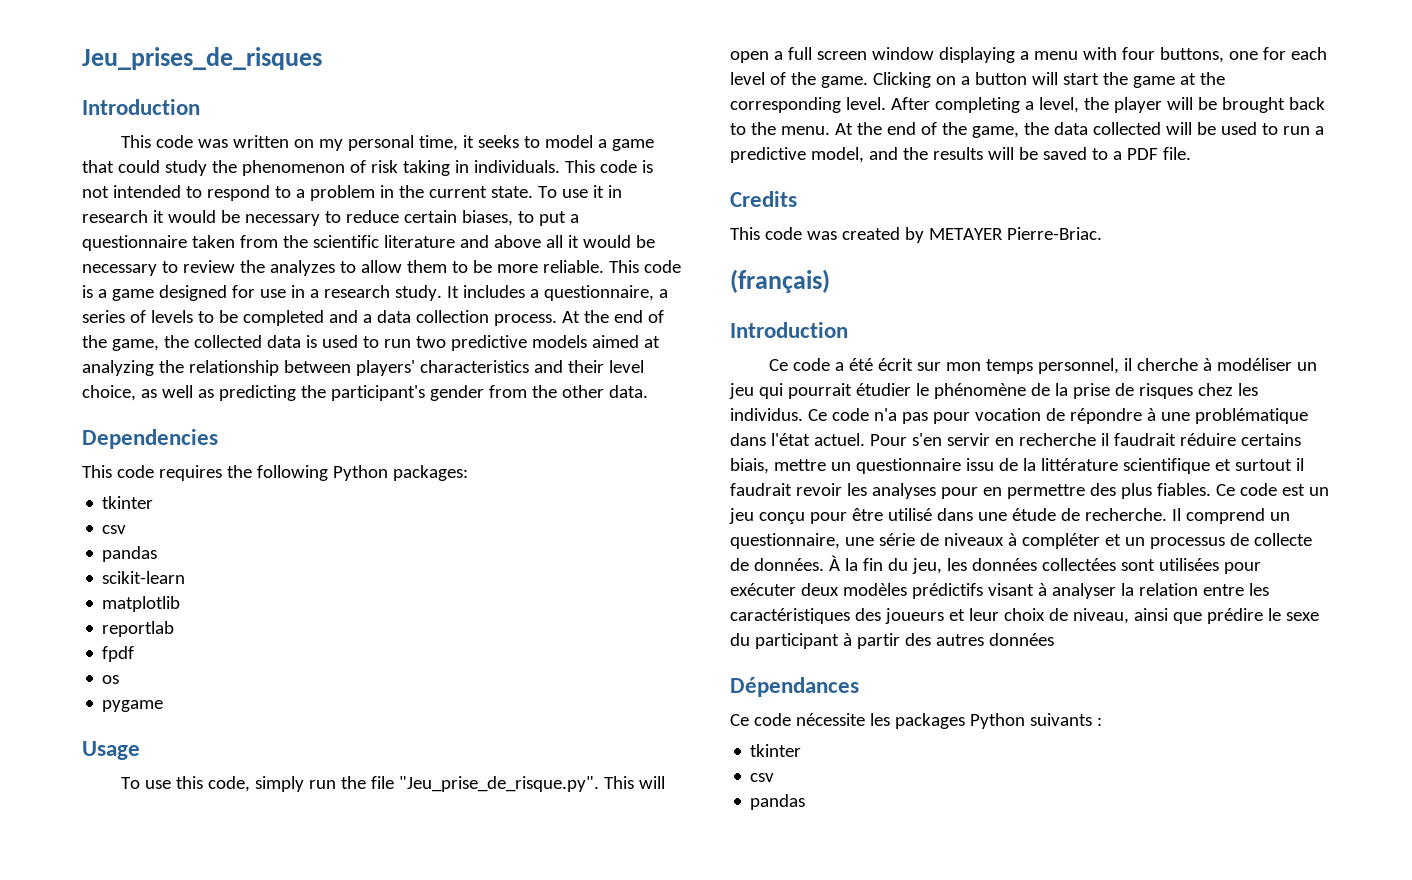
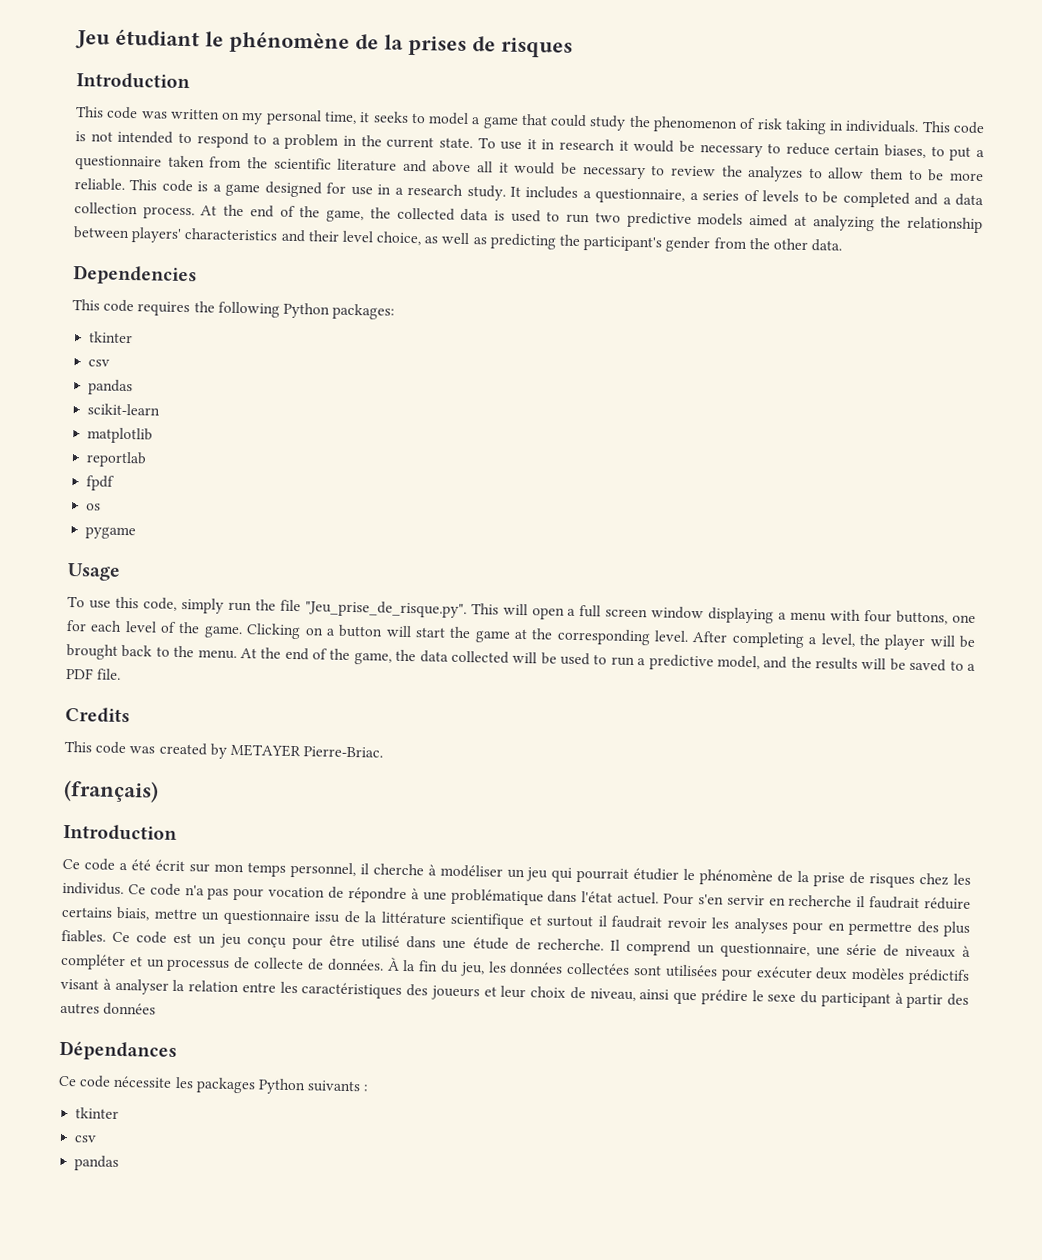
[82,47,322,70] Jeu_prises_de_risques -> [75,28,573,58] Jeu étudiant le phénomène de la prises de risques

